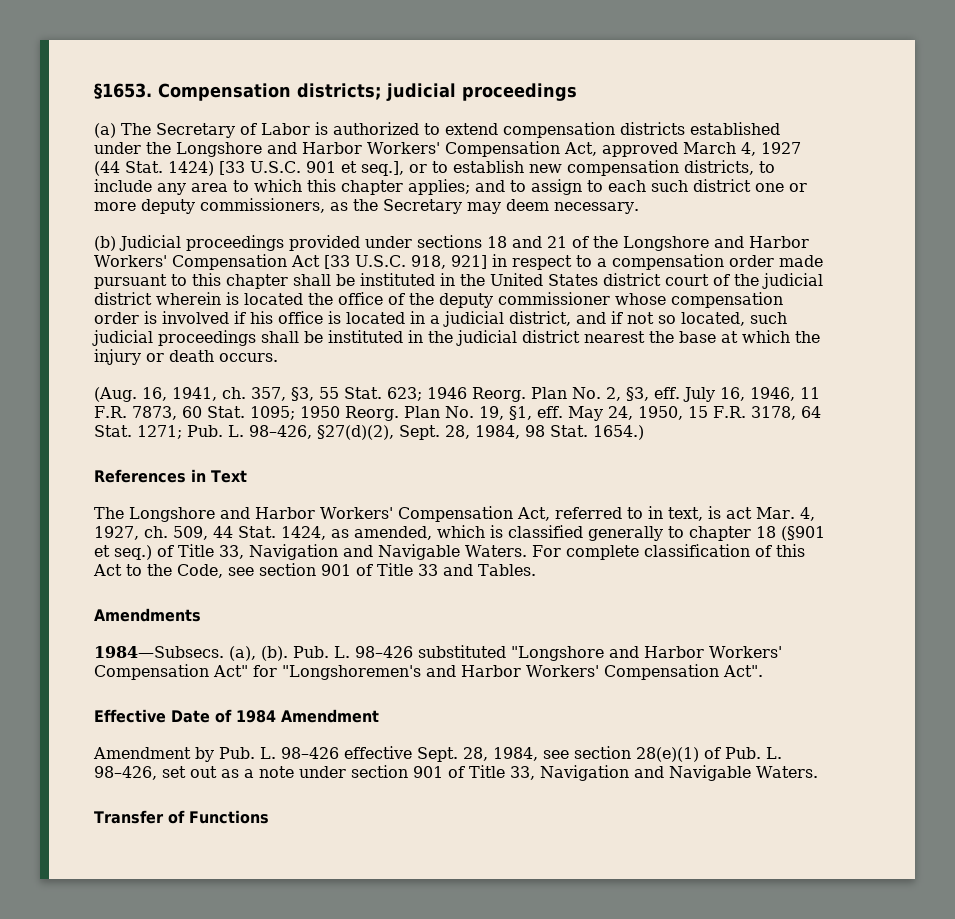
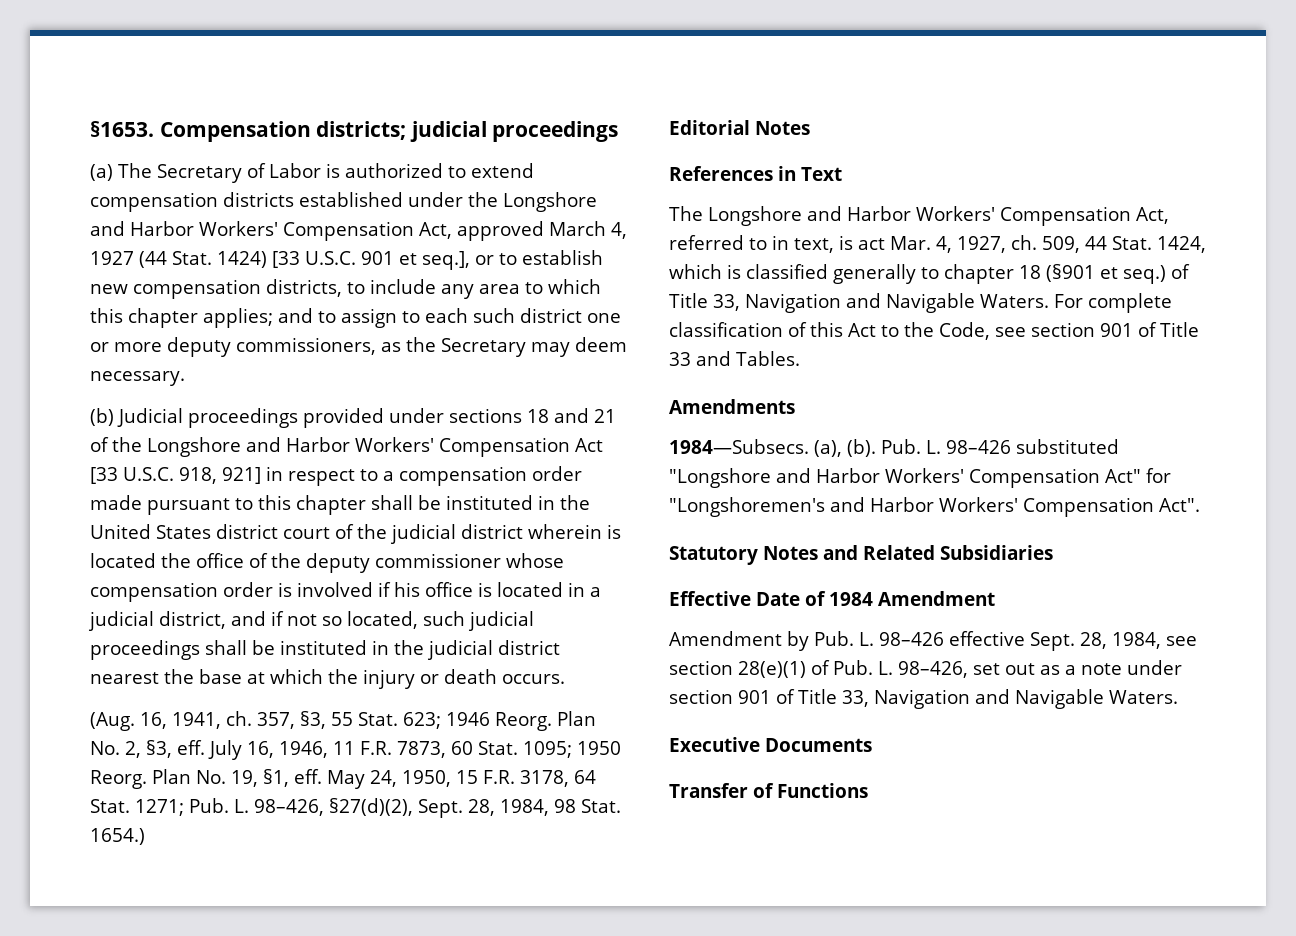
(644, 432) none -> [669,120,810,135] // Editorial Notes
[331,526,432,540] as amended, -> (1206, 244) none
(763, 671) none -> [669,545,1053,565] // Statutory Notes and Related Subsidiaries
(818, 772) none -> [669,737,872,752] // Executive Documents

